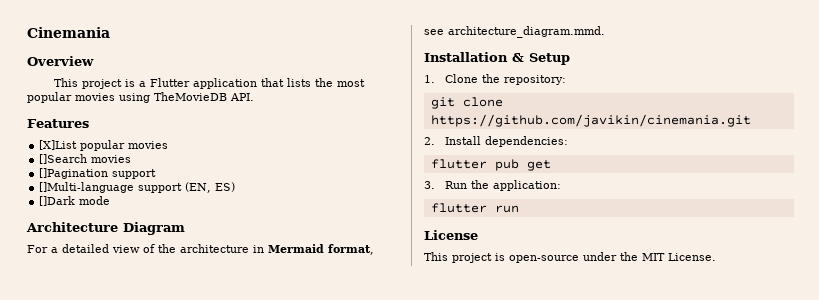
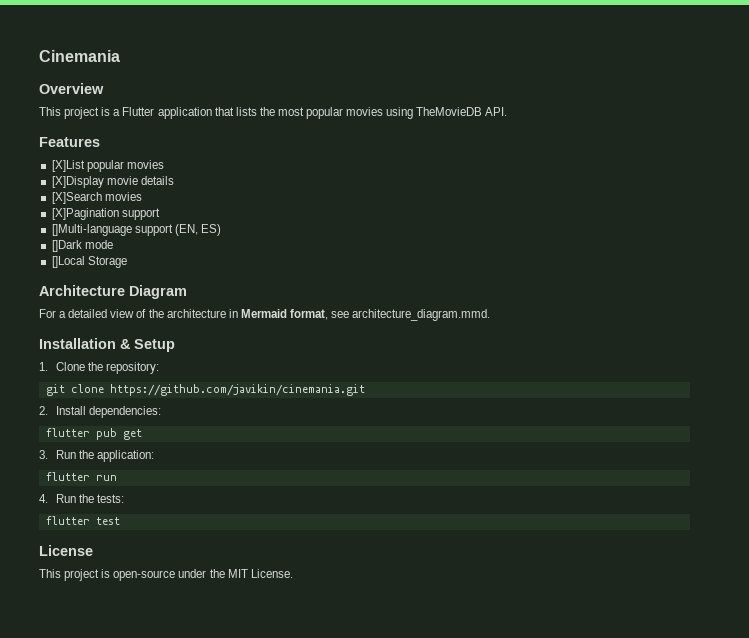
[39,154,132,164] [39,168,109,179] []Search movies // []Pagination -> [51,176,174,188] [51,192,142,204] [51,208,119,220] [X]Display movie details // [X]Search movies // [X]Pagination
(111, 200) none -> [51,256,127,268] // []Local Storage
(519, 209) none -> [39,494,124,503] [45,516,120,525] // 4. Run the tests: // flutter test

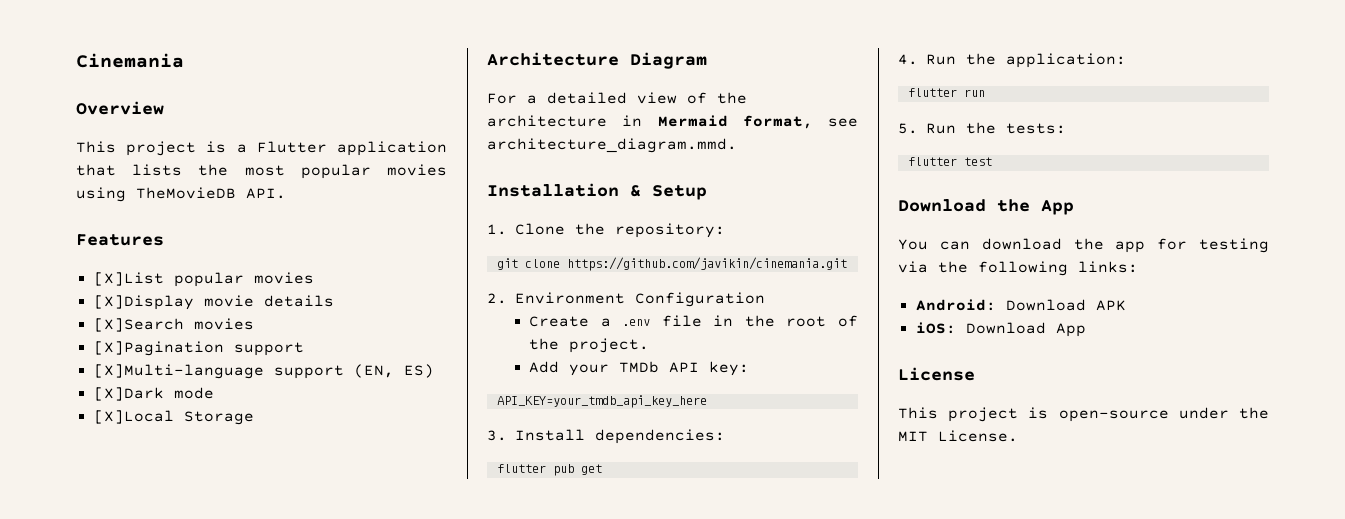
[51,224,132,236] []Multi-language -> [93,364,264,379] [X]Multi-language
[51,240,82,252] []Dark -> [93,387,164,401] [X]Dark
[51,256,85,268] []Local -> [93,410,174,424] [X]Local
(48, 410) none -> [515,292,765,307] [529,315,858,327] [529,338,650,353] [529,361,750,376] [496,395,707,408] [487,430,507,441] Environment Configuration // Create a .env file in the root of the project. // Add your TMDb API key: // API_KEY=your_tmdb_api_key_here // 3.
[39,450,48,459] 3. -> [898,54,918,65] 4.
[39,494,48,503] 4. -> [898,123,918,134] 5.
(120, 521) none -> [898,199,1074,215] [898,238,1269,253] [898,261,1138,276] [915,299,1126,311] [915,322,1086,337] // Download the App // You can download the app for testing via the following links: // Android: Download APK // iOS: Download App

